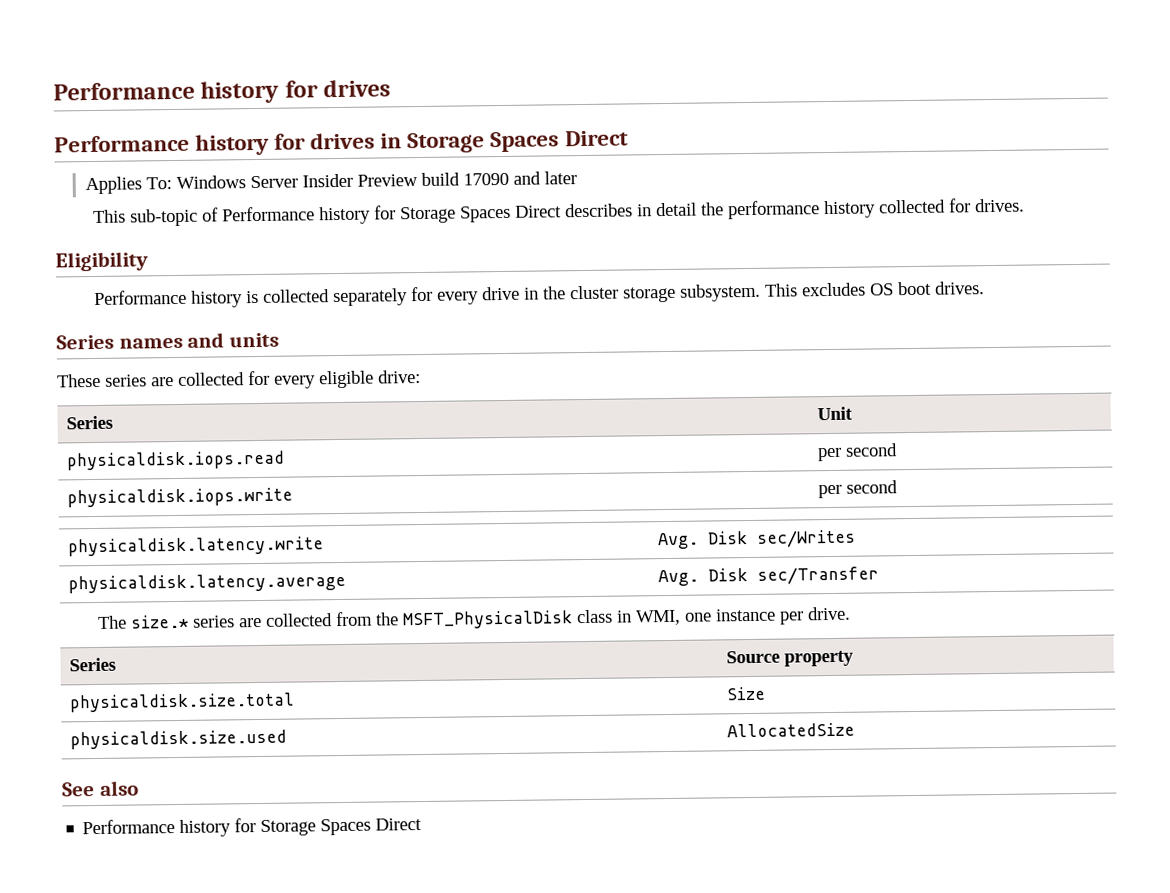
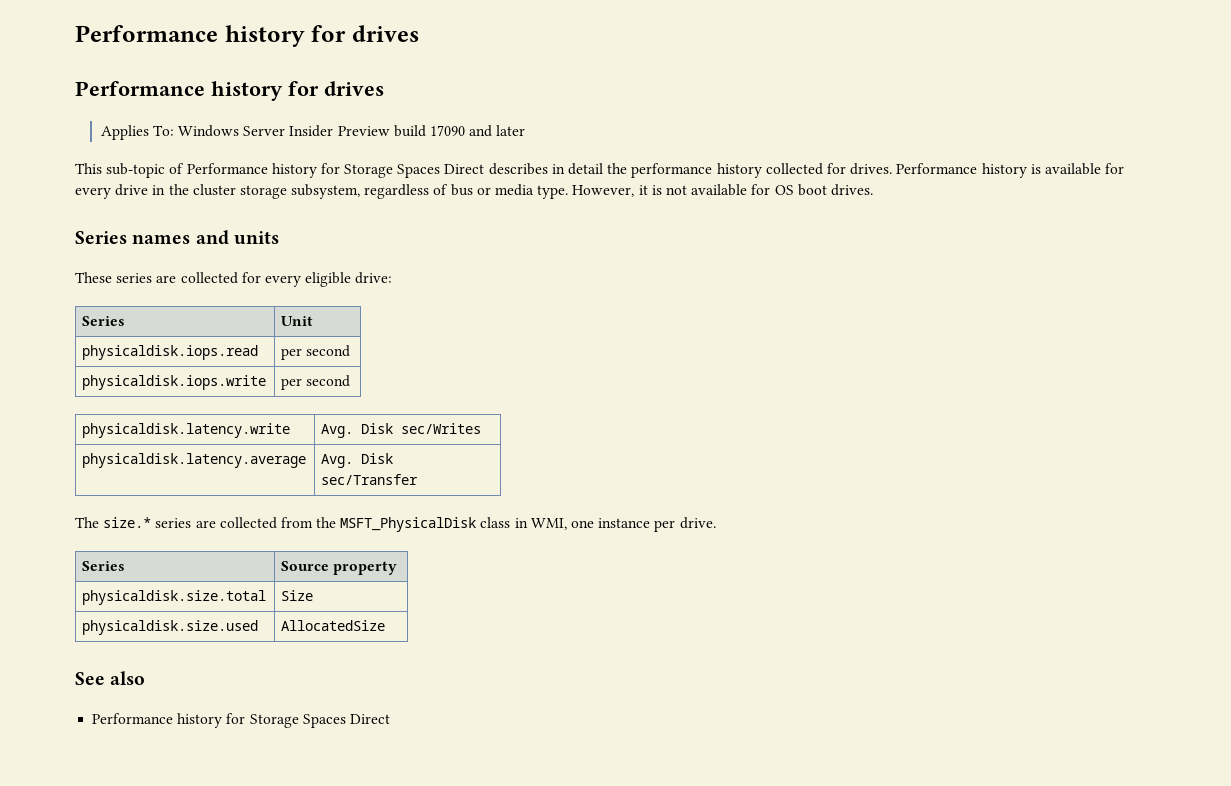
[380,130,629,154] in Storage Spaces Direct -> (384, 88) none
[55,251,148,272] // Eligibility // -> (893, 169) none
[263,288,409,307] collected separately -> [1044,163,1101,175] available
[680,282,867,302] subsystem. This excludes -> [291,184,771,199] subsystem, regardless of bus or media type. However, it is not available for

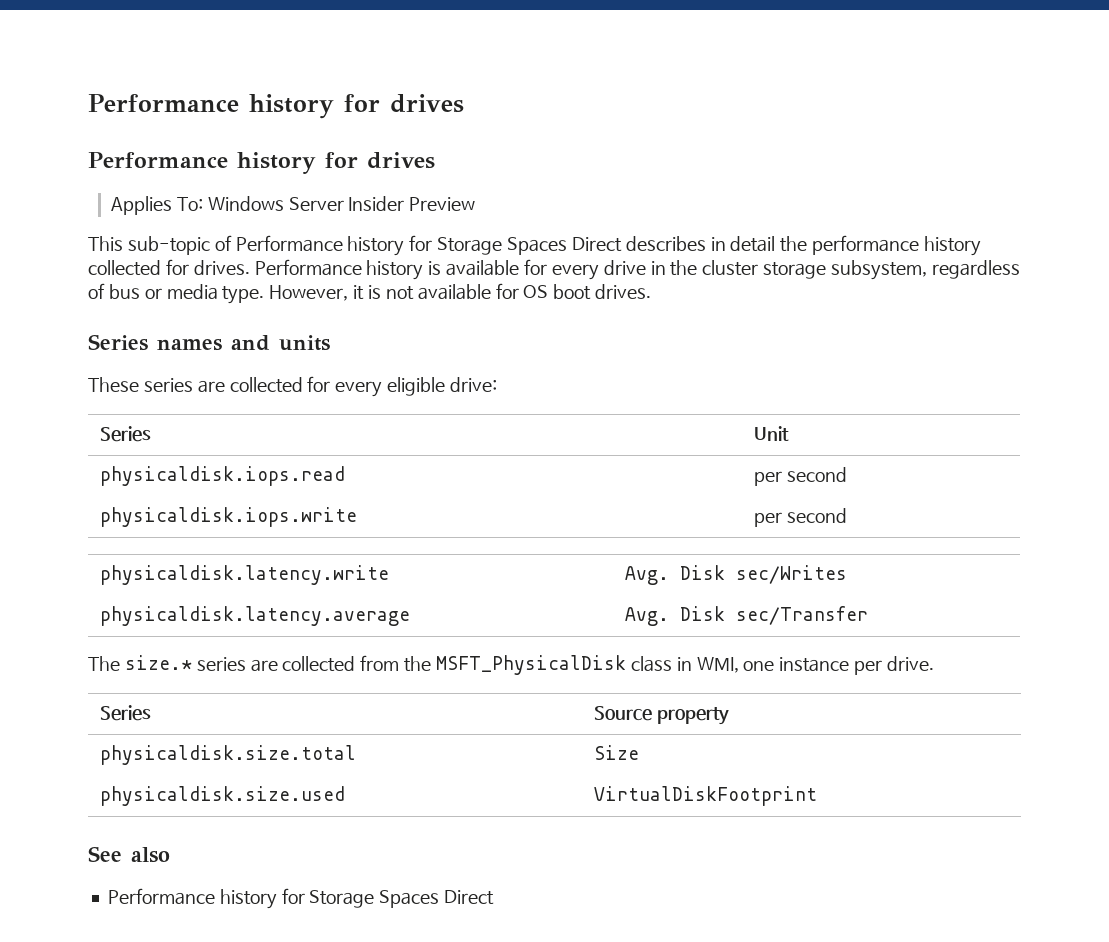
[393,125,526,137] build 17090 and later -> (476, 204) none
[281,620,386,631] AllocatedSize -> [594,786,818,806] VirtualDiskFootprint

